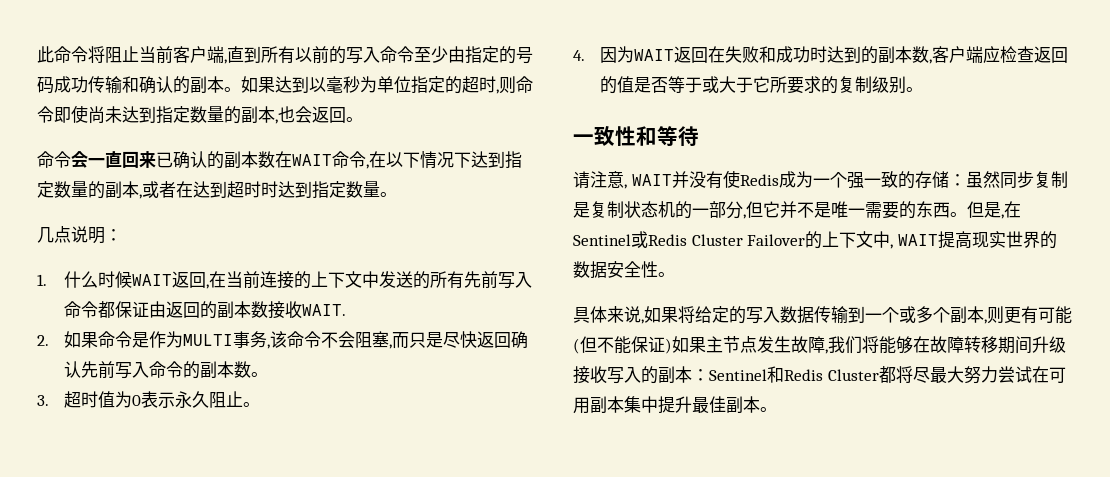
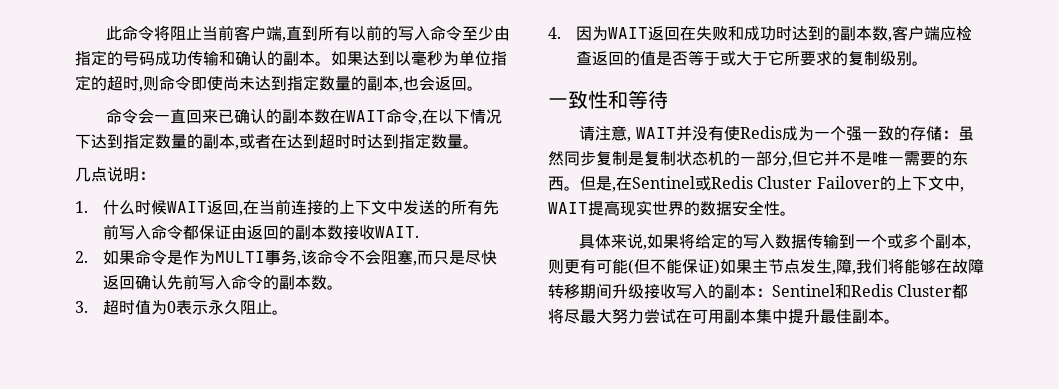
[791,336,808,353] 故 -> [832,270,836,275] ,

